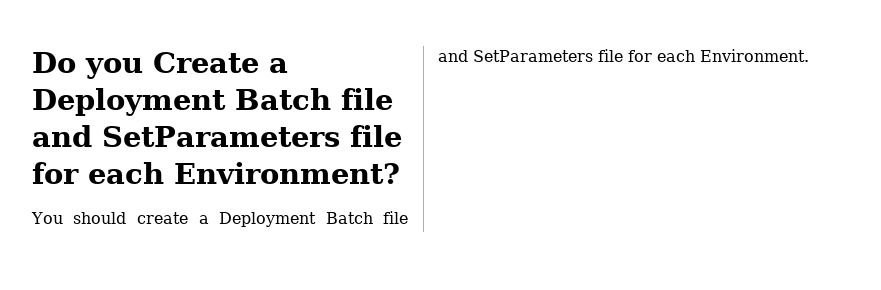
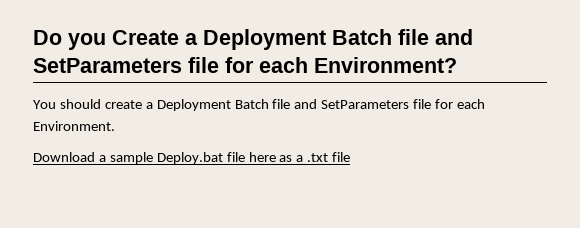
(809, 55) none -> [33,152,351,164] // Download a sample Deploy.bat file here as a .txt file

